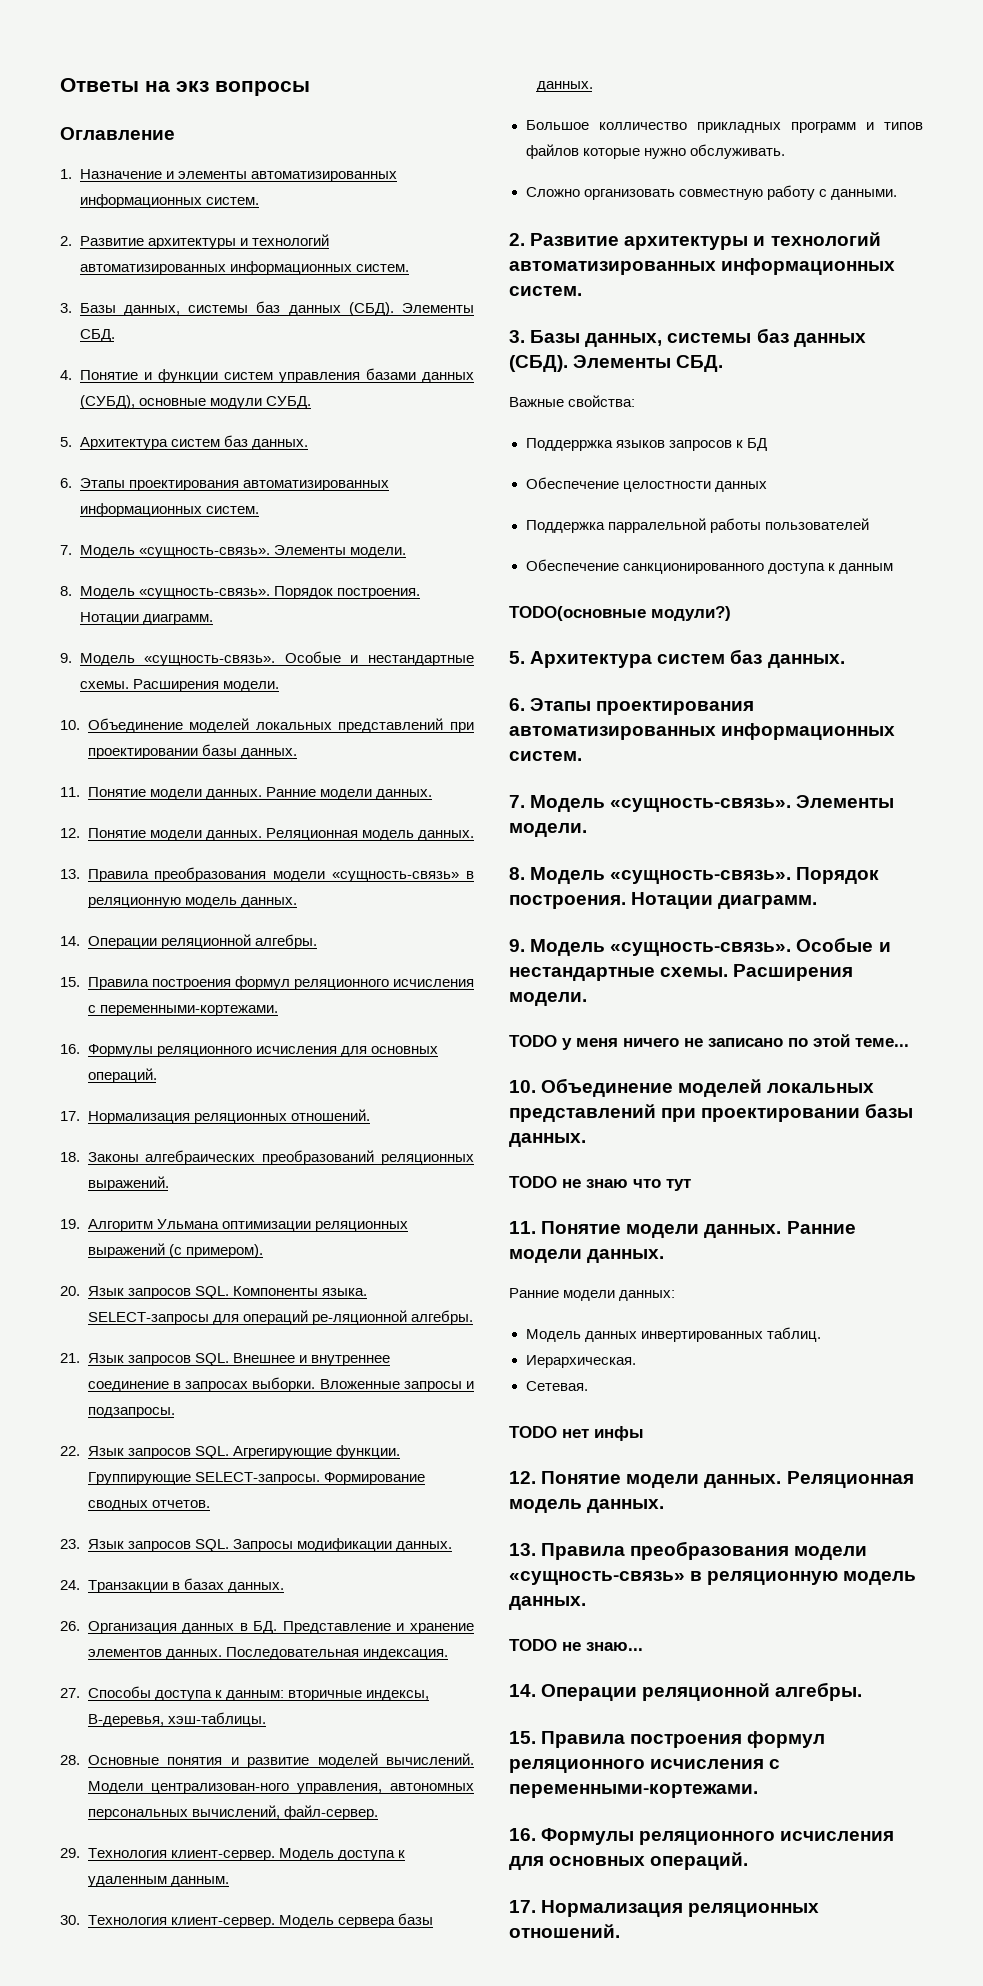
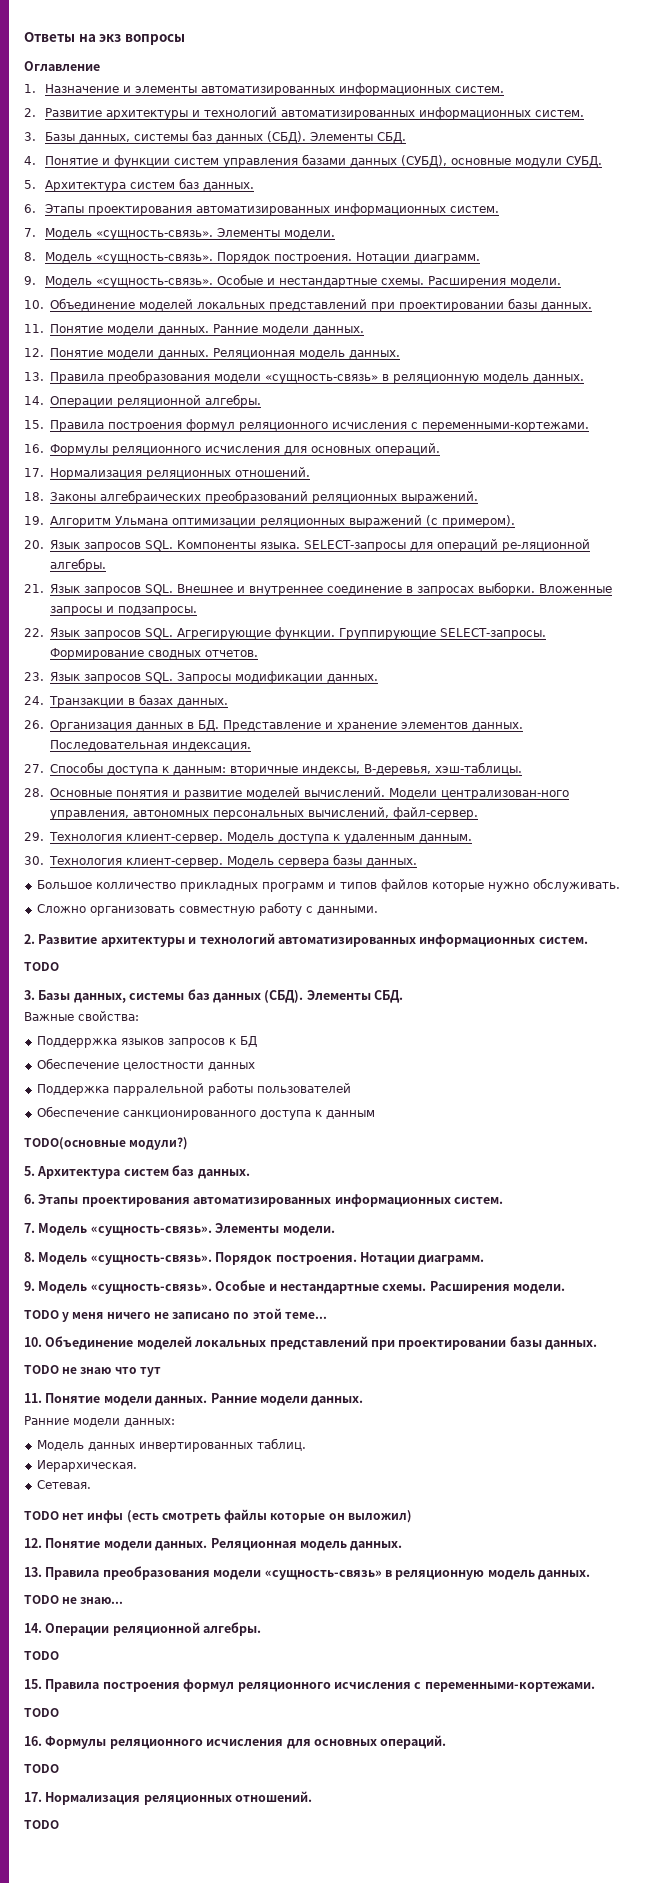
(582, 291) none -> [24,962,59,971] // TODO
(644, 1433) none -> [126,1509,412,1523] (есть смотреть файлы которые он выложил)
[509,1731,826,1748] [509,1759,781,1773] [509,1784,758,1798] [509,1828,895,1845] [509,1852,749,1870] [509,1900,820,1917] [509,1924,620,1938] // 15. Правила построения формул реляционного исчисления с переменными-кортежами. // 16. Формулы реляционного исчисления для основных операций. // 17. Нормализация реляционных отношений. -> [24,1651,59,1660] [24,1679,595,1692] [24,1708,59,1717] [24,1735,447,1749] [24,1764,59,1773] [24,1791,313,1805] [24,1820,59,1829] // TODO // 15. Правила построения формул реляционного исчисления с переменными-кортежами. // TODO // 16. Формулы реляционного исчисления для основных операций. // TODO // 17. Нормализация реляционных отношений. // TODO

